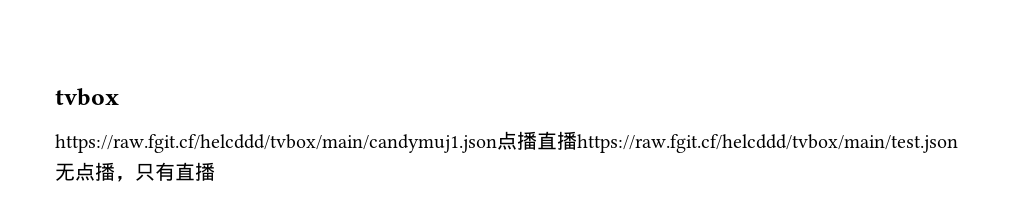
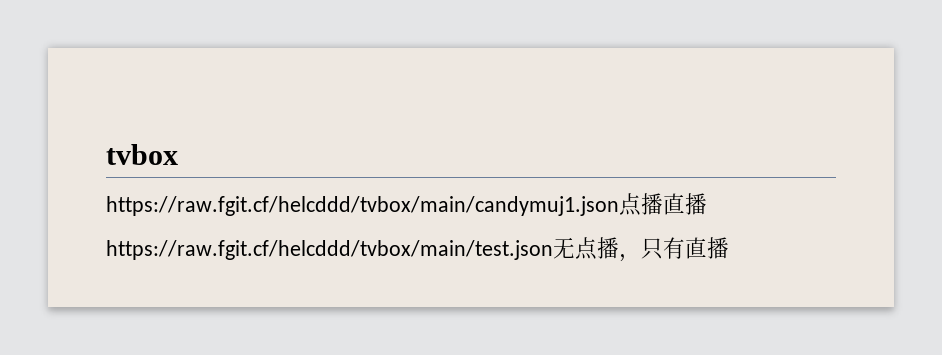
(577, 140) none -> (707, 204) //

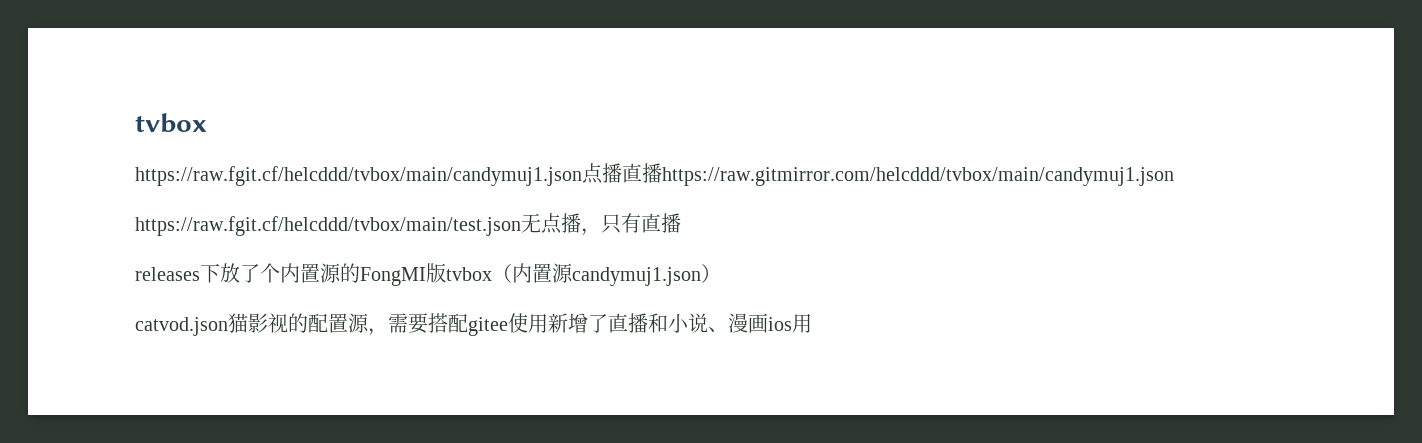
(707, 204) none -> [662,167,1174,186] https://raw.gitmirror.com/helcddd/tvbox/main/candymuj1.json
(729, 248) none -> [135,263,721,286] [135,313,812,336] // releases下放了个内置源的FongMI版tvbox（内置源candymuj1.json） // catvod.json猫影视的配置源，需要搭配gitee使用新增了直播和小说、漫画ios用

